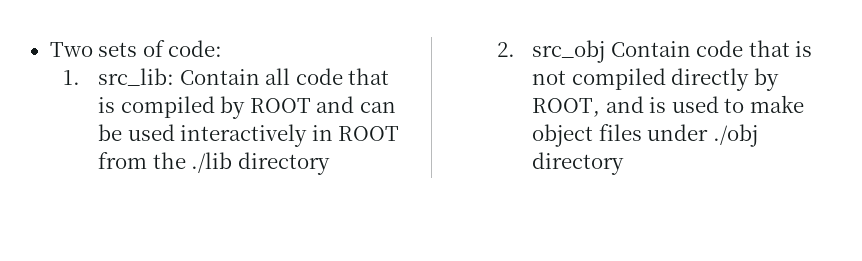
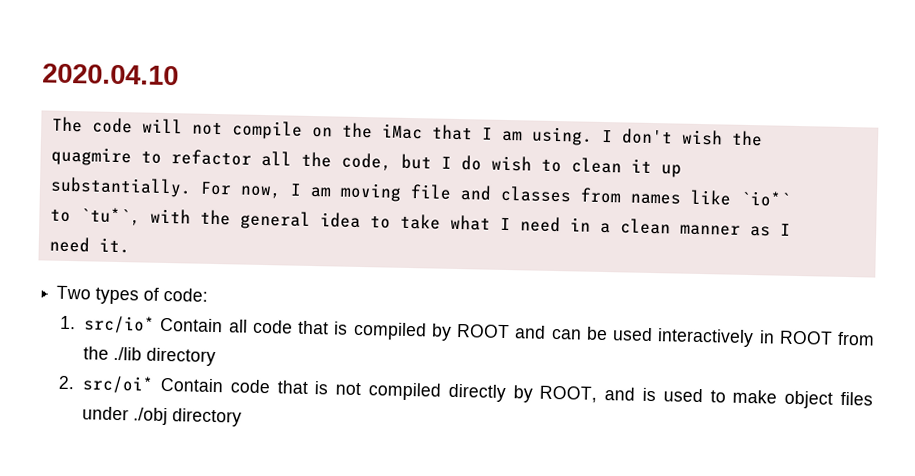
[49,42,138,57] Two sets -> [42,63,179,86] [51,116,763,147] [50,146,682,178] [49,176,792,207] [49,207,791,237] [48,236,130,254] [56,285,140,305] 2020.04.10 // The code will not compile on the iMac that I am using. I don't wish the // quagmire to refactor all the code, but I do wish to clean it up // substantially. For now, I am moving file and classes from names like `io*` // to `tu*`, with the general idea to take what I need in a clean manner as I // need it. // Two types
[97,68,174,86] src_lib: -> [83,315,156,334] src/io*
[531,40,605,63] src_obj -> [82,375,155,394] src/oi*

